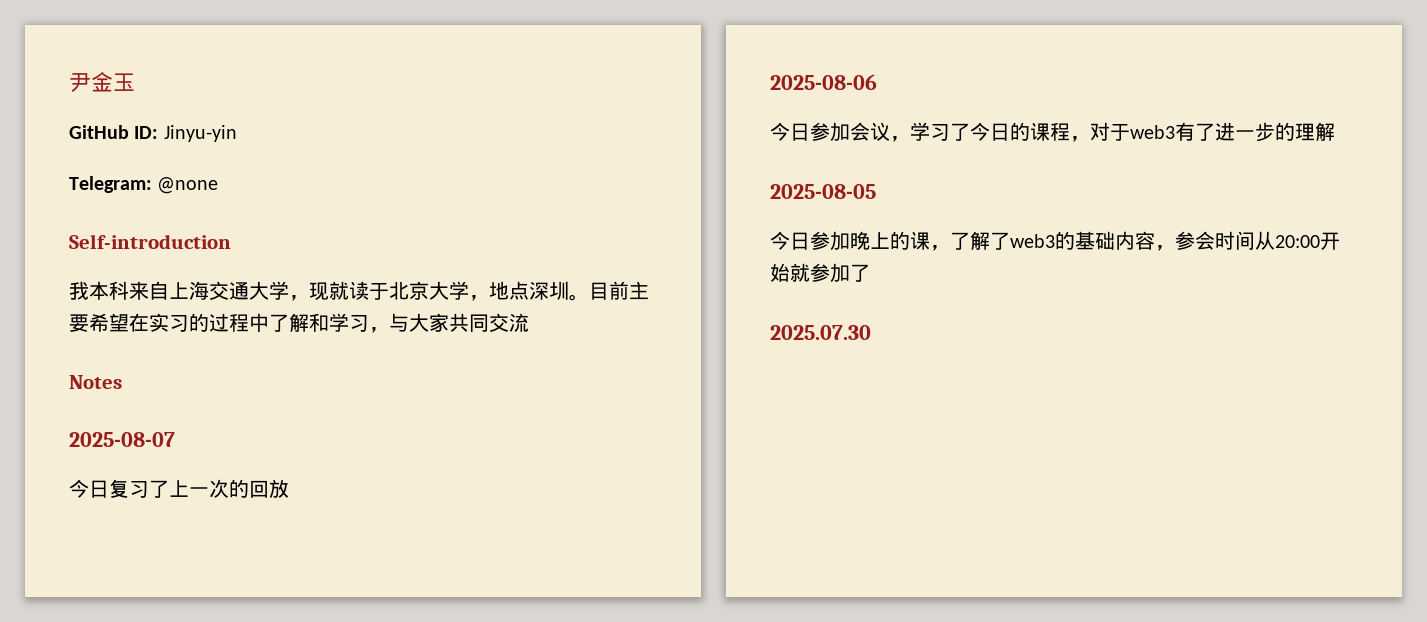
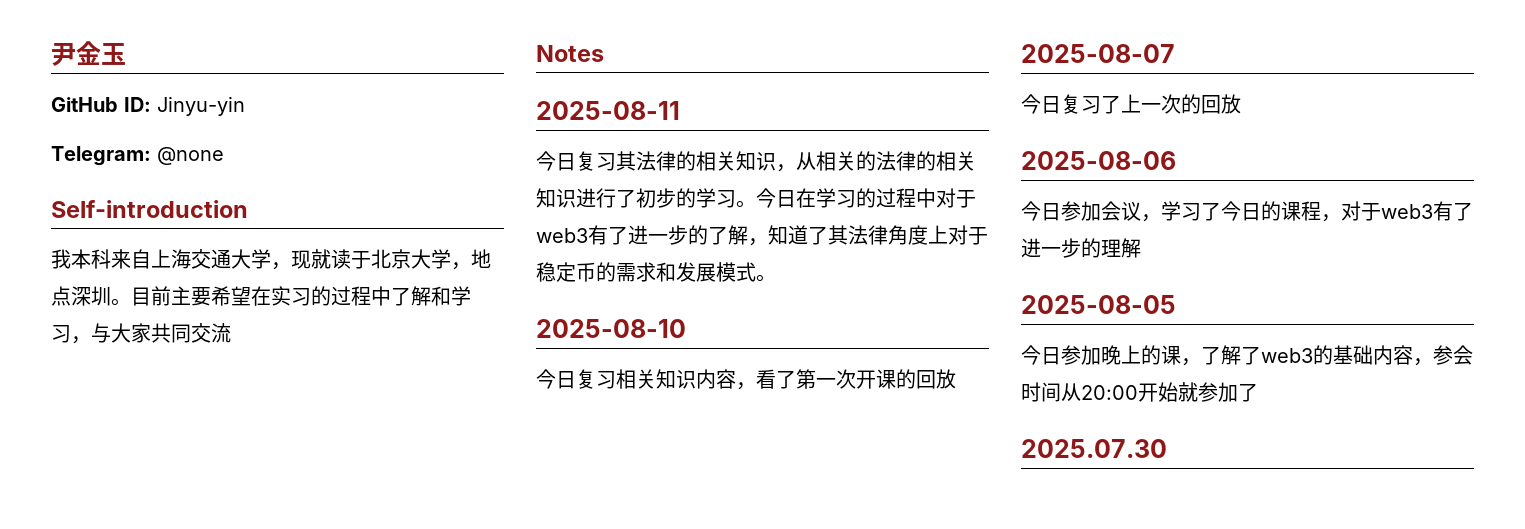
(122, 382) none -> [536,101,680,120] [536,151,976,172] [536,188,976,208] [536,225,988,246] [536,262,776,282] [536,319,686,338] [536,369,956,390] // 2025-08-11 // 今日复习其法律的相关知识，从相关的法律的相关知识进行了初步的学习。今日在学习的过程中对于web3有了进一步的了解，知道了其法律角度上对于稳定币的需求和发展模式。 // 2025-08-10 // 今日复习相关知识内容，看了第一次开课的回放

